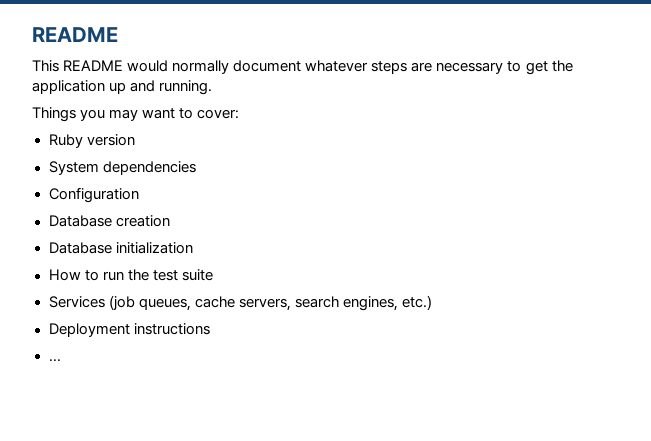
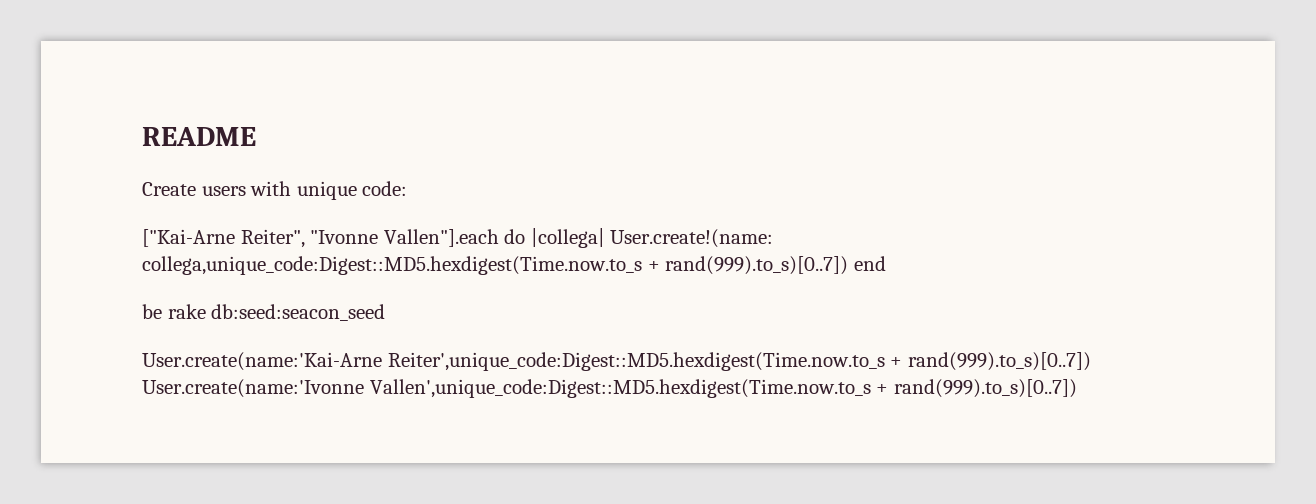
[32,60,573,75] [32,80,213,95] [32,107,240,122] [48,134,135,148] [48,161,196,175] [48,187,139,203] [48,215,170,227] [48,242,193,254] [48,269,213,281] [48,295,432,311] [48,323,210,337] [48,359,61,362] This README would normally document whatever steps are necessary to get the application up and running. // Things you may want to cover: // Ruby version // System dependencies // Configuration // Database creation // Database initialization // How to run the test suite // Services (job queues, cache servers, search engines, etc.) // Deployment instructions // ... -> [142,181,408,200] [142,228,774,248] [142,256,886,275] [142,304,386,321] [142,352,1091,371] [142,379,1077,398] Create users with unique code: // ["Kai-Arne Reiter", "Ivonne Vallen"].each do |collega| User.create!(name: collega,unique_code:Digest::MD5.hexdigest(Time.now.to_s + rand(999).to_s)[0..7]) end // be rake db:seed:seacon_seed // User.create(name:'Kai-Arne Reiter',unique_code:Digest::MD5.hexdigest(Time.now.to_s + rand(999).to_s)[0..7]) User.create(name:'Ivonne Vallen',unique_code:Digest::MD5.hexdigest(Time.now.to_s + rand(999).to_s)[0..7])

